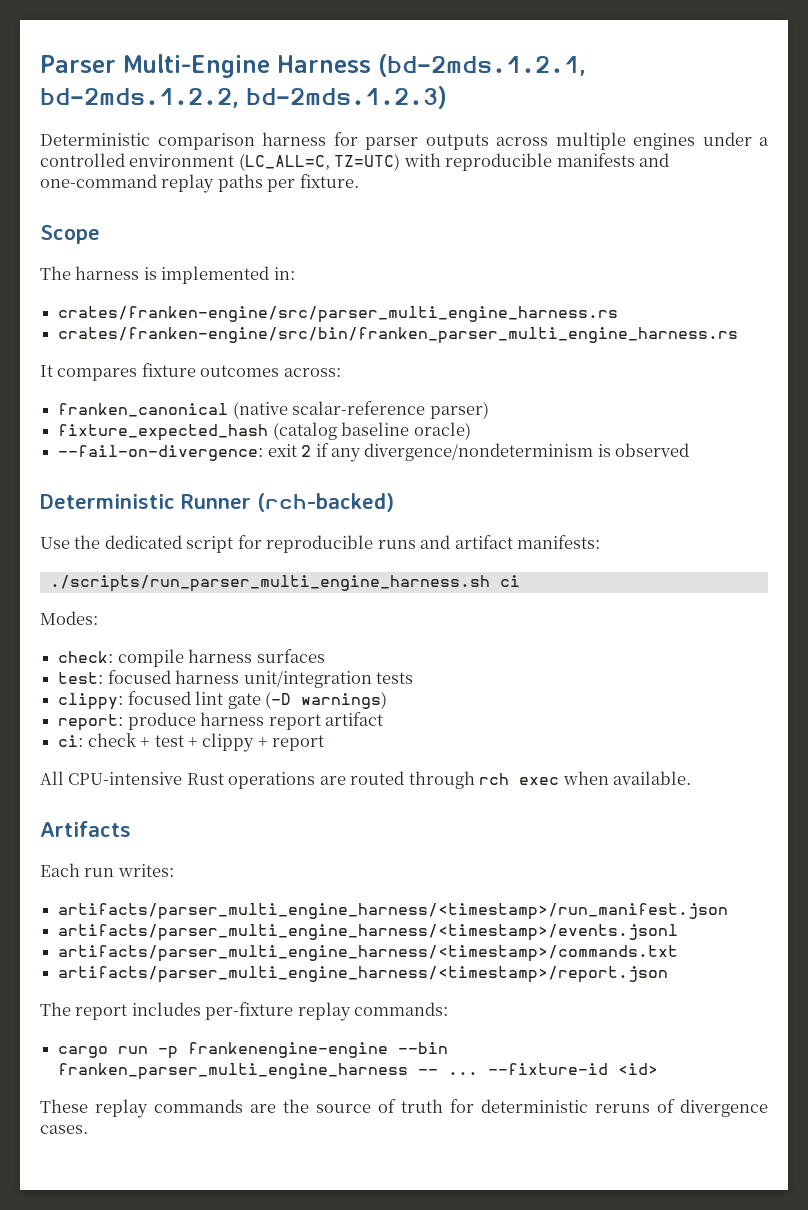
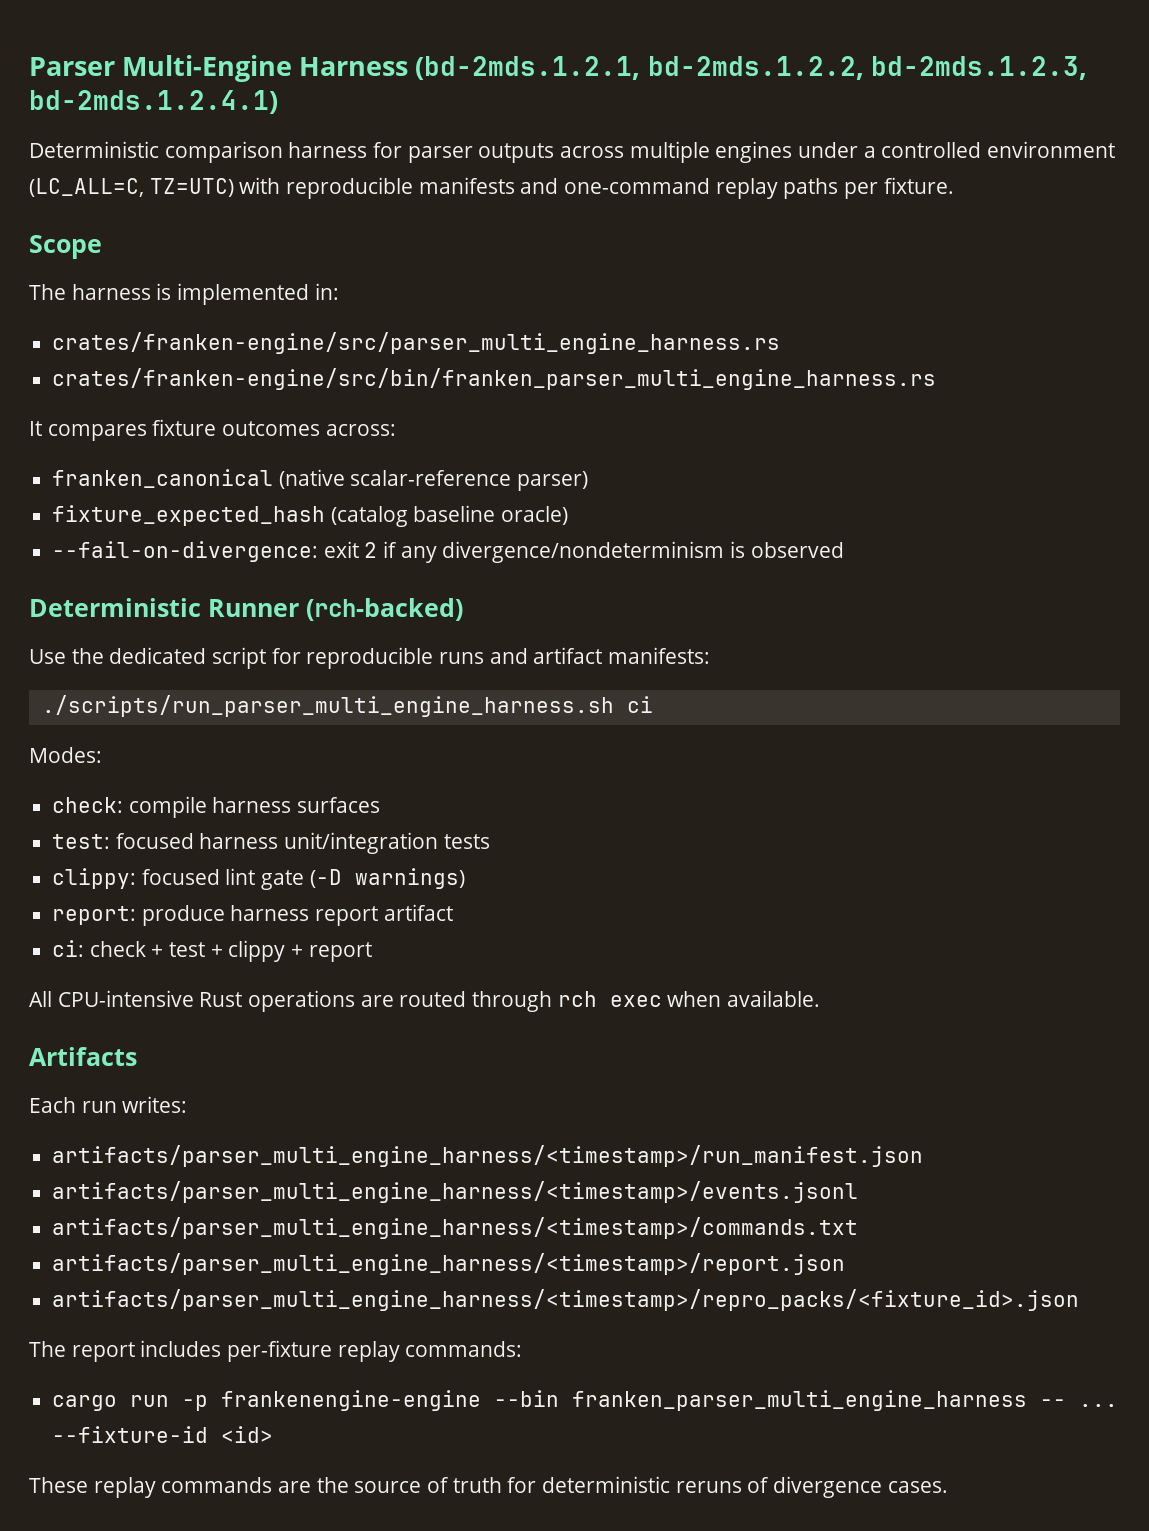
[246,86,447,109] bd-2mds.1.2.3) -> [870,56,1087,80] [29,90,278,114] bd-2mds.1.2.3, bd-2mds.1.2.4.1)
(669, 974) none -> [52,1289,1080,1311] // artifacts/parser_multi_engine_harness/<timestamp>/repro_packs/<fixture_id>.json

